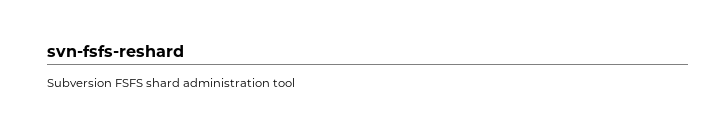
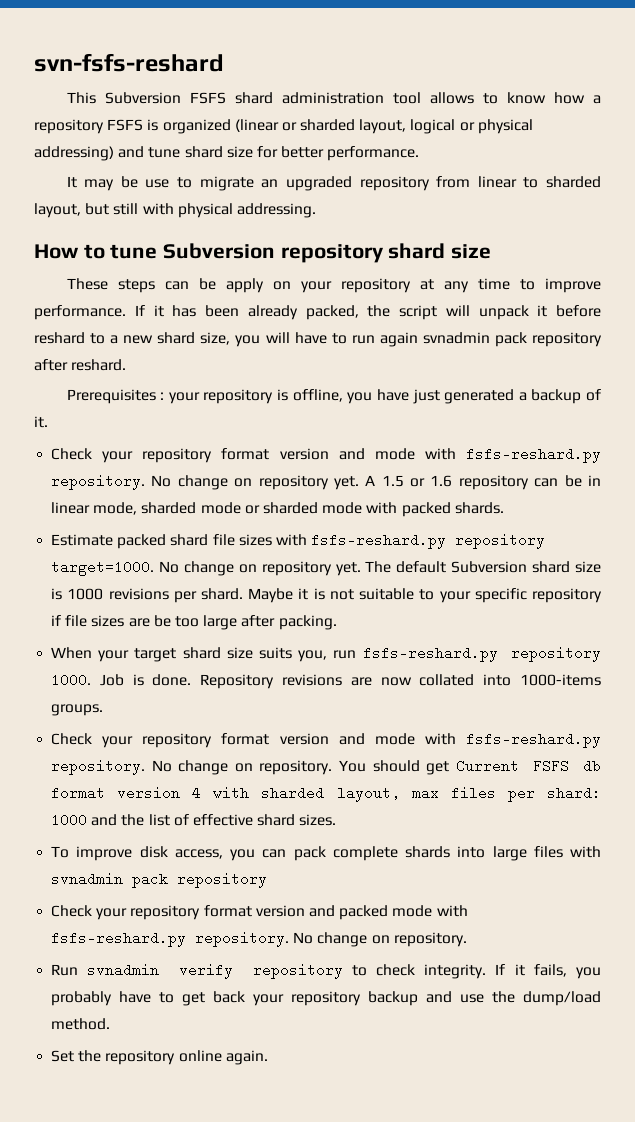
(184, 51) none -> [66,92,96,104] This
(296, 82) none -> [429,92,602,104] [34,119,533,134] [34,146,420,161] [66,176,601,191] [34,203,316,218] [34,243,492,263] [66,278,601,293] [34,305,601,320] [34,332,602,347] [34,359,127,371] [66,389,601,404] [34,416,48,428] [51,447,601,463] [51,474,602,490] [51,502,504,517] [51,533,546,549] [51,560,601,576] [51,588,602,603] [51,615,337,630] [51,646,601,662] [51,673,602,689] [51,704,104,716] [51,732,601,748] [51,759,602,775] [51,786,601,802] [51,813,337,827] [51,846,601,861] [51,872,268,888] [51,905,468,920] [51,931,467,947] [51,963,601,979] [51,991,601,1006] [51,1018,111,1030] [51,1050,268,1065] allows to know how a repository FSFS is organized (linear or sharded layout, logical or physical addressing) and tune shard size for better performance. // It may be use to migrate an upgraded repository from linear to sharded layout, but still with physical addressing. // How to tune Subversion repository shard size // These steps can be apply on your repository at any time to improve performance. If it has been already packed, the script will unpack it before reshard to a new shard size, you will have to run again svnadmin pack repository after reshard. // Prerequisites : your repository is offline, you have just generated a backup of it. // Check your repository format version and mode with fsfs-reshard.py repository. No change on repository yet. A 1.5 or 1.6 repository can be in linear mode, sharded mode or sharded mode with packed shards. // Estimate packed shard file sizes with fsfs-reshard.py repository target=1000. No change on repository yet. The default Subversion shard size is 1000 revisions per shard. Maybe it is not suitable to your specific repository if file sizes are be too large after packing. // When your target shard size suits you, run fsfs-reshard.py repository 1000. Job is done. Repository revisions are now collated into 1000-items groups. // Check your repository format version and mode with fsfs-reshard.py repository. No change on repository. You should get Current FSFS db format version 4 with sharded layout, max files per shard: 1000 and the list of effective shard sizes. // To improve disk access, you can pack complete shards into large files with svnadmin pack repository // Check your repository format version and packed mode with fsfs-reshard.py repository. No change on repository. // Run svnadmin verify repository to check integrity. If it fails, you probably have to get back your repository backup and use the dump/load method. // Set the repository online again.

